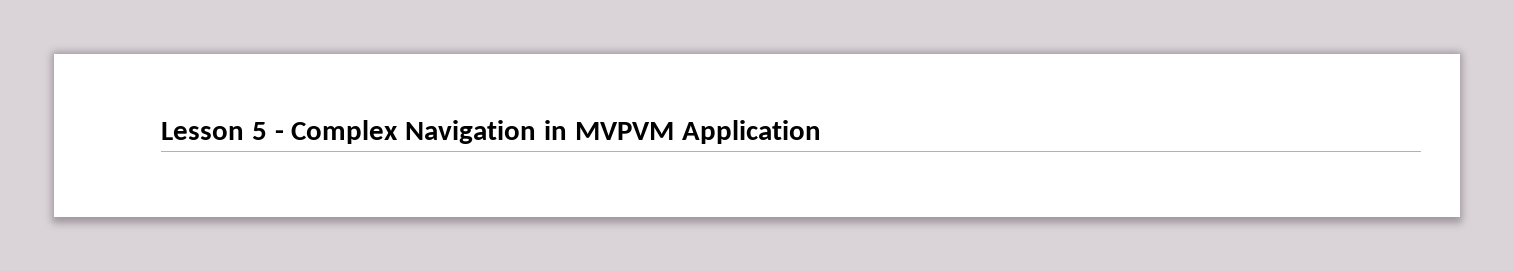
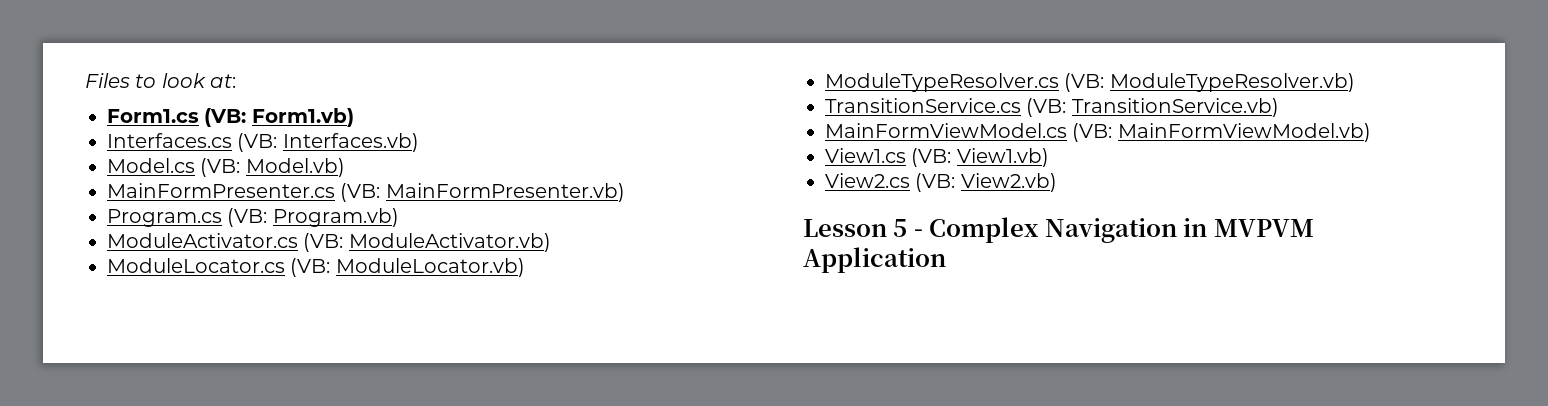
(161, 131) none -> [85,73,237,88] [107,108,354,127] [107,133,419,152] [107,158,345,177] [107,183,625,202] [107,208,399,227] [107,233,551,252] [107,258,525,277] [825,73,1355,92] [825,98,1279,117] [825,123,1371,142] [825,148,1049,167] [825,173,1057,192] Files to look at: // Form1.cs (VB: Form1.vb) // Interfaces.cs (VB: Interfaces.vb) // Model.cs (VB: Model.vb) // MainFormPresenter.cs (VB: MainFormPresenter.vb) // Program.cs (VB: Program.vb) // ModuleActivator.cs (VB: ModuleActivator.vb) // ModuleLocator.cs (VB: ModuleLocator.vb) // ModuleTypeResolver.cs (VB: ModuleTypeResolver.vb) // TransitionService.cs (VB: TransitionService.vb) // MainFormViewModel.cs (VB: MainFormViewModel.vb) // View1.cs (VB: View1.vb) // View2.cs (VB: View2.vb) //

